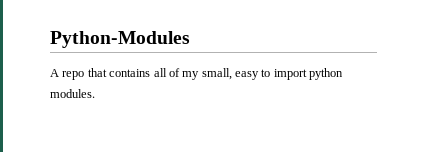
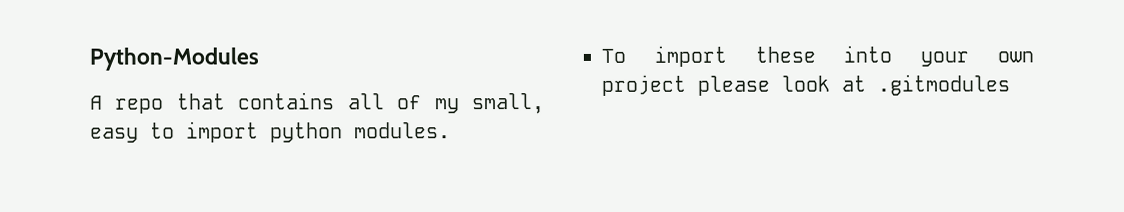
(95, 93) none -> [601,45,1034,67] [601,74,1010,96] // To import these into your own project please look at .gitmodules

